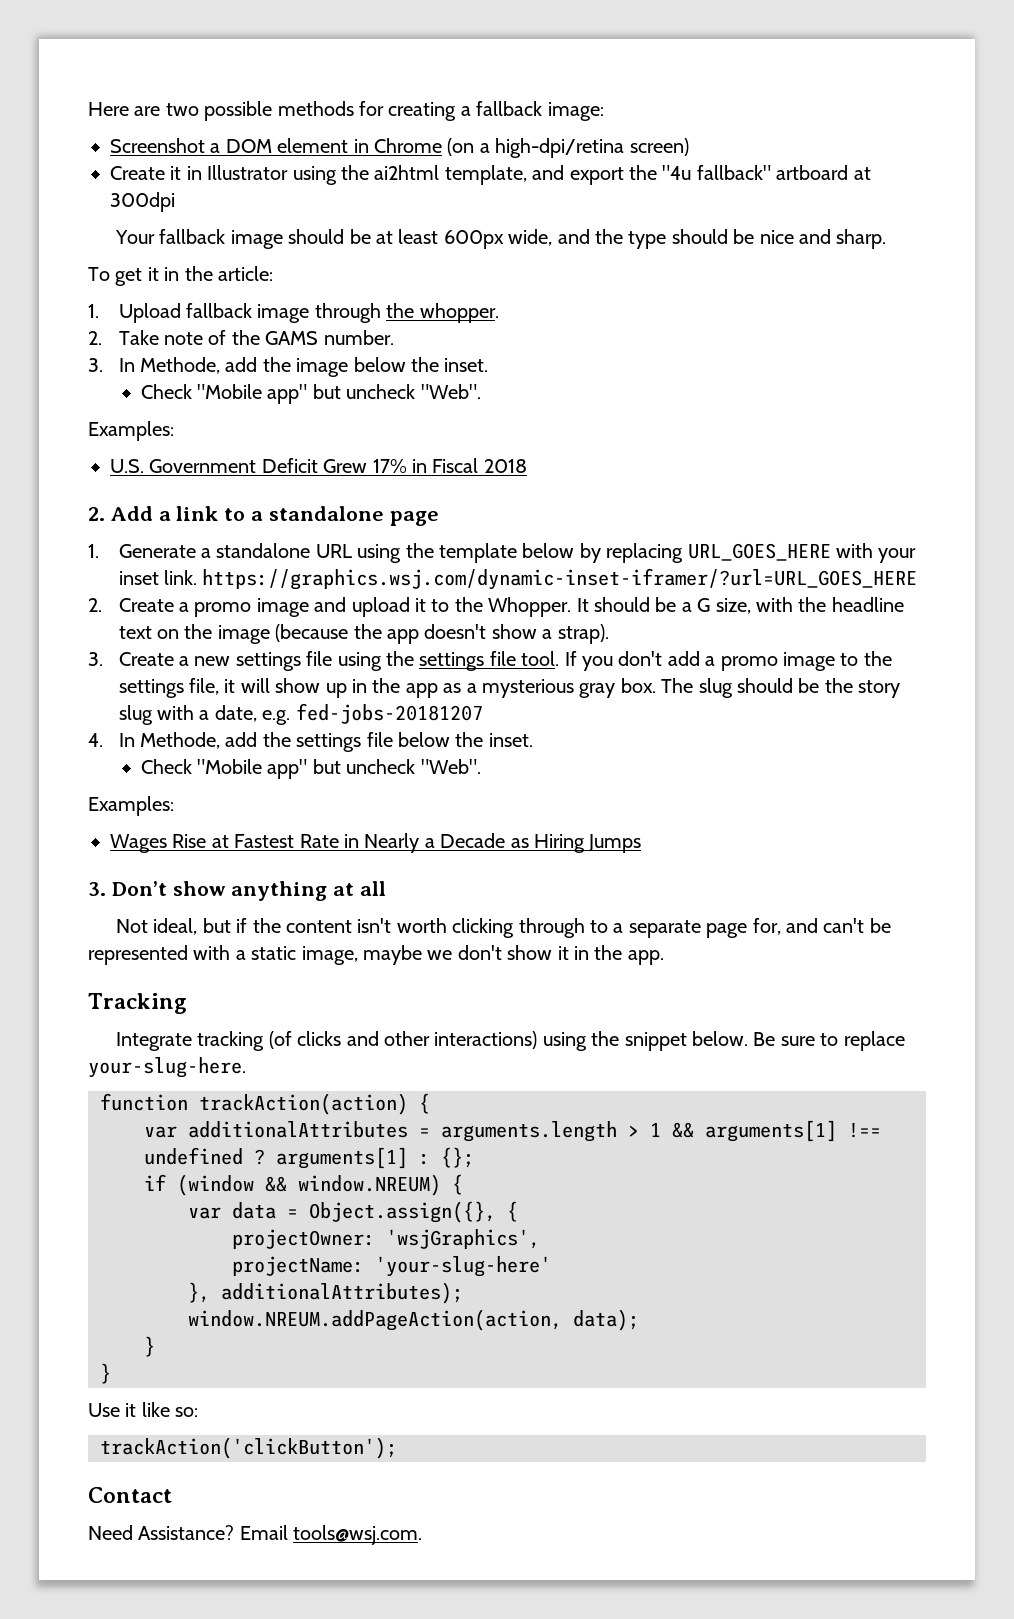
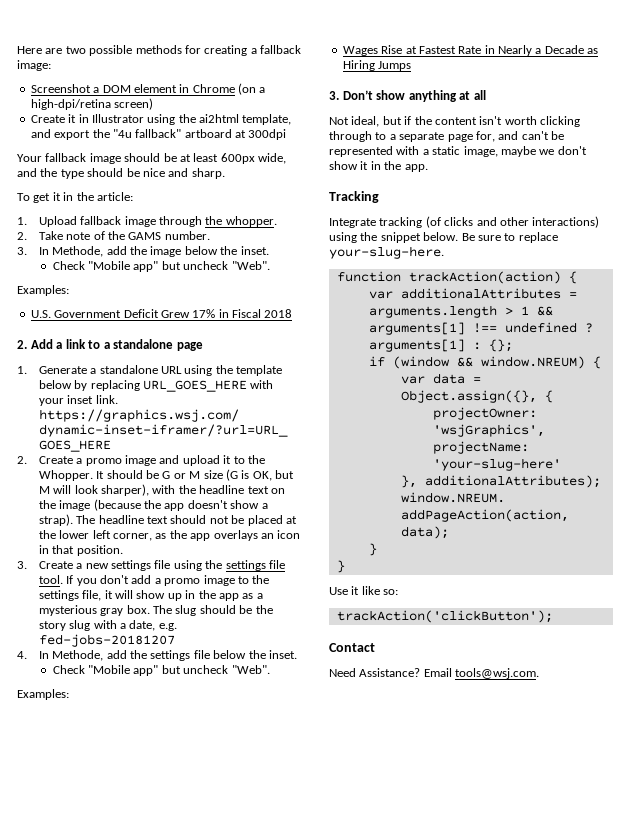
[681,598,751,614] a G size, -> [162,469,295,481] [38,484,150,496] G or M size (G is OK, but M will look sharper),
(609, 634) none -> [76,515,297,526] [38,530,301,541] [38,545,123,556] The headline text should not be placed at the lower left corner, as the app overlays an icon in that position.

